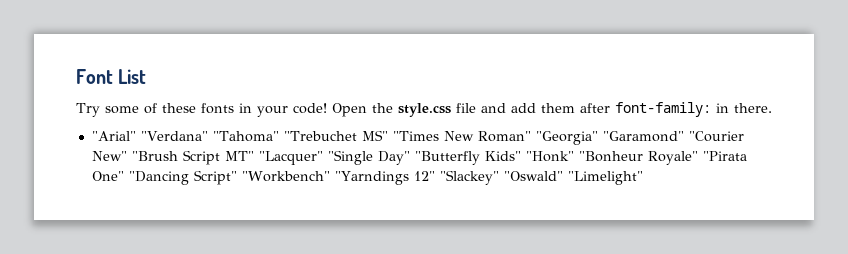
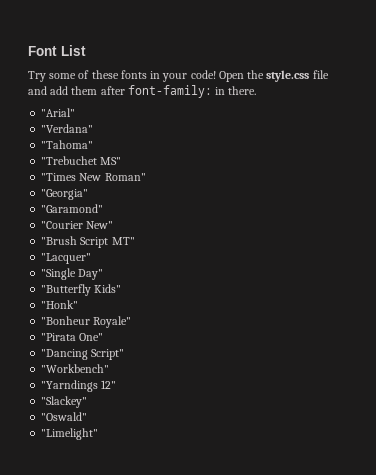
(136, 136) none -> (76, 112) //
(208, 136) none -> (94, 128) //
(279, 136) none -> (94, 144) //
(388, 135) none -> (122, 161) //
(531, 136) none -> (146, 177) //
(598, 138) none -> (89, 194) //
(684, 136) none -> (104, 208) //
(127, 156) none -> (114, 225) //
(254, 156) none -> (135, 241) //
(323, 158) none -> (92, 258) //
(410, 158) none -> (104, 274) //
(521, 156) none -> (122, 288) //
(574, 156) none -> (79, 304) //
(698, 158) none -> (132, 322) //
(124, 176) none -> (104, 337) //
(237, 177) none -> (125, 354) //
(330, 176) none -> (110, 368) //
(435, 176) none -> (117, 384) //
(499, 177) none -> (88, 402) //
(563, 176) none -> (88, 416) //

